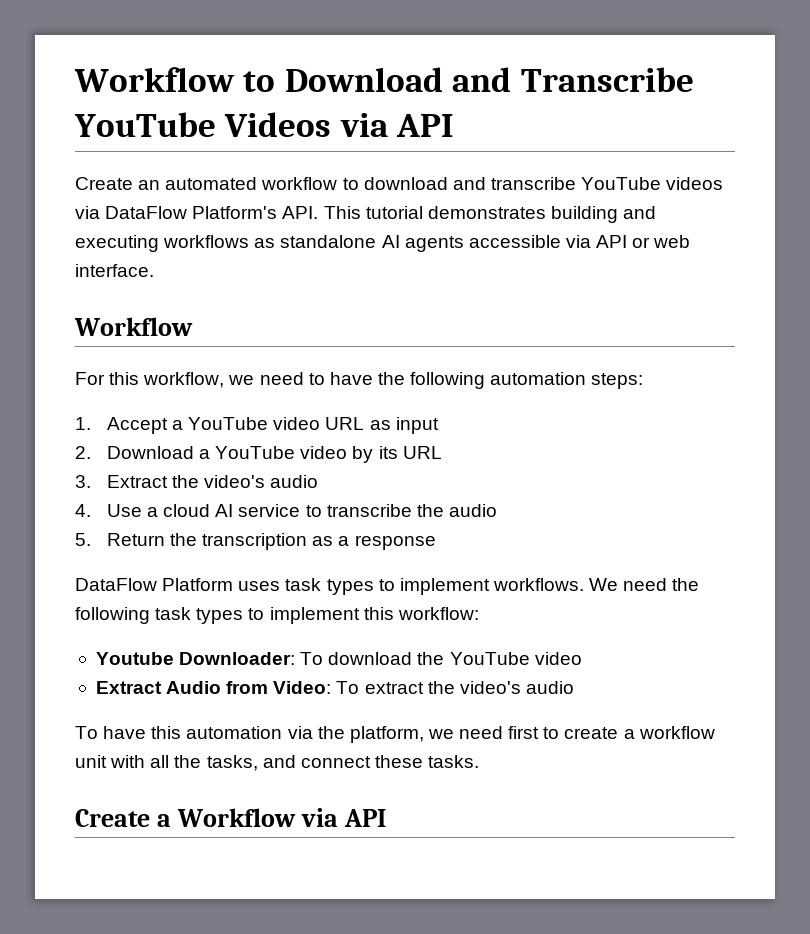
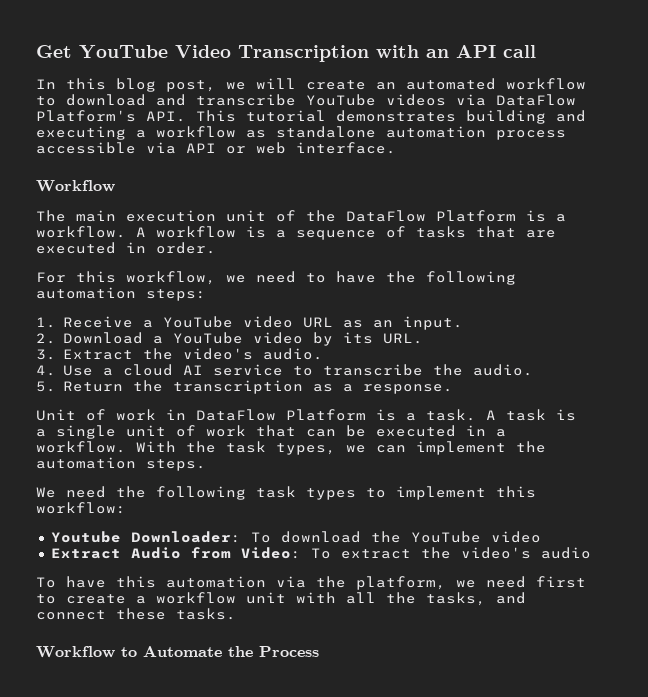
[74,67,694,92] [74,112,455,137] [75,177,133,190] Workflow to Download and Transcribe YouTube Videos via API // Create -> [36,45,536,62] [36,78,366,92] Get YouTube Video Transcription with an API call // In this blog post, we will create
[163,235,464,252] workflows as standalone AI agents -> [136,126,566,140] a workflow as standalone automation process
(193, 326) none -> [36,210,566,222] [36,226,556,240] [36,242,216,254] // The main execution unit of the DataFlow Platform is a workflow. A workflow is a sequence of tasks that are executed in order.
[106,417,168,434] Accept -> [62,316,133,328] Receive
[395,417,439,434] input -> [372,316,463,330] an input.
[402,446,442,459] URL -> [382,333,423,344] URL.
[270,475,319,488] audio -> [262,348,323,360] audio.
[448,504,497,517] audio -> [472,364,533,376] audio.
[354,535,436,550] [75,578,584,595] response // DataFlow Platform uses task types to implement workflows. -> [362,384,453,394] [36,409,576,421] [36,425,506,439] [36,441,546,455] [36,457,206,471] response. // Unit of work in DataFlow Platform is a task. A task is a single unit of work that can be executed in a workflow. With the task types, we can implement the automation steps. //
[75,808,387,827] Create a Workflow via API -> [36,646,319,658] Workflow to Automate the Process

